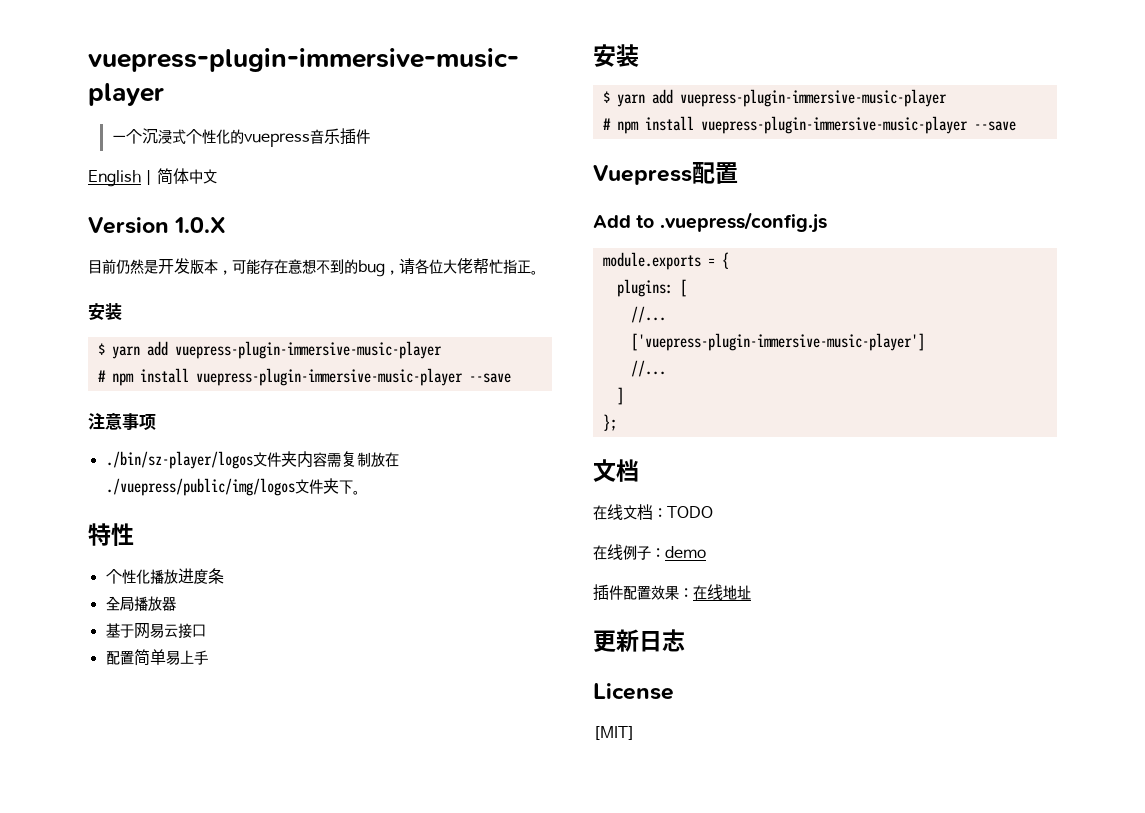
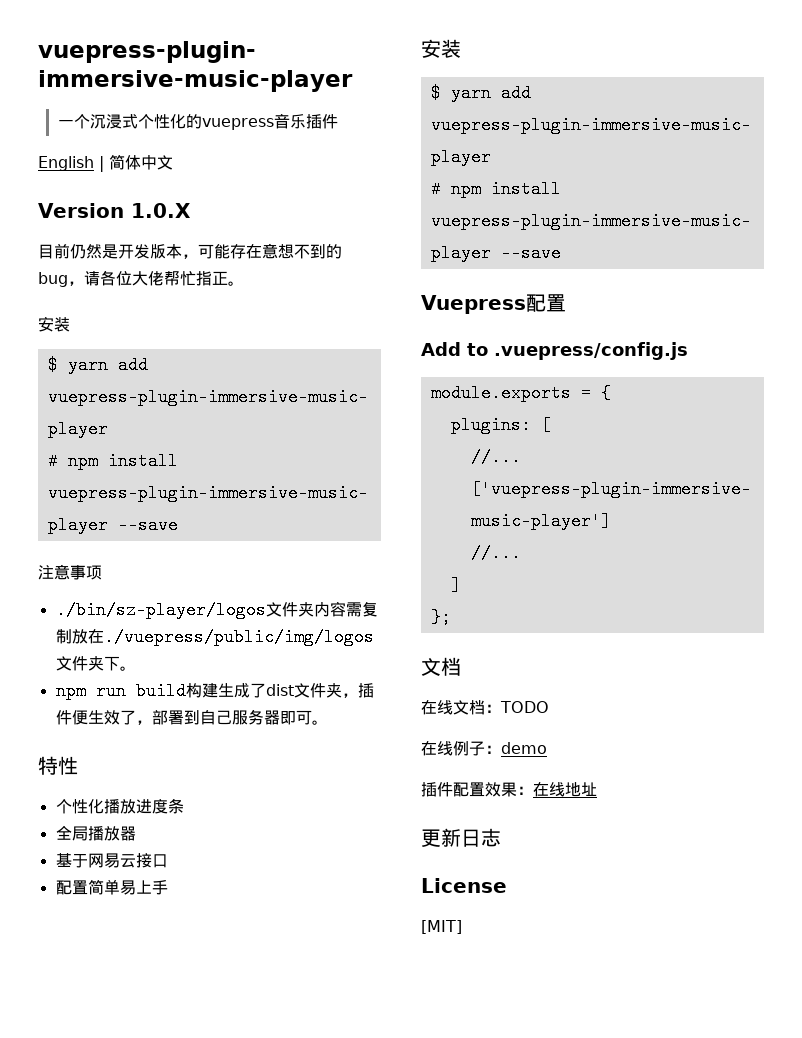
(360, 492) none -> [55,682,374,700] [55,709,328,725] // npm run build构建生成了dist文件夹，插件便生效了，部署到自己服务器即可。

